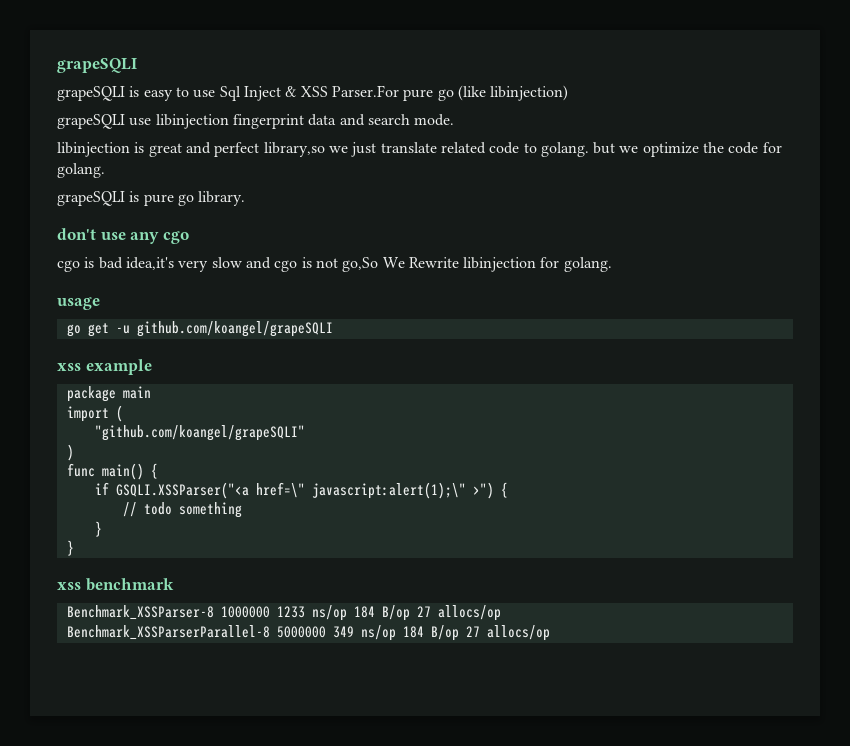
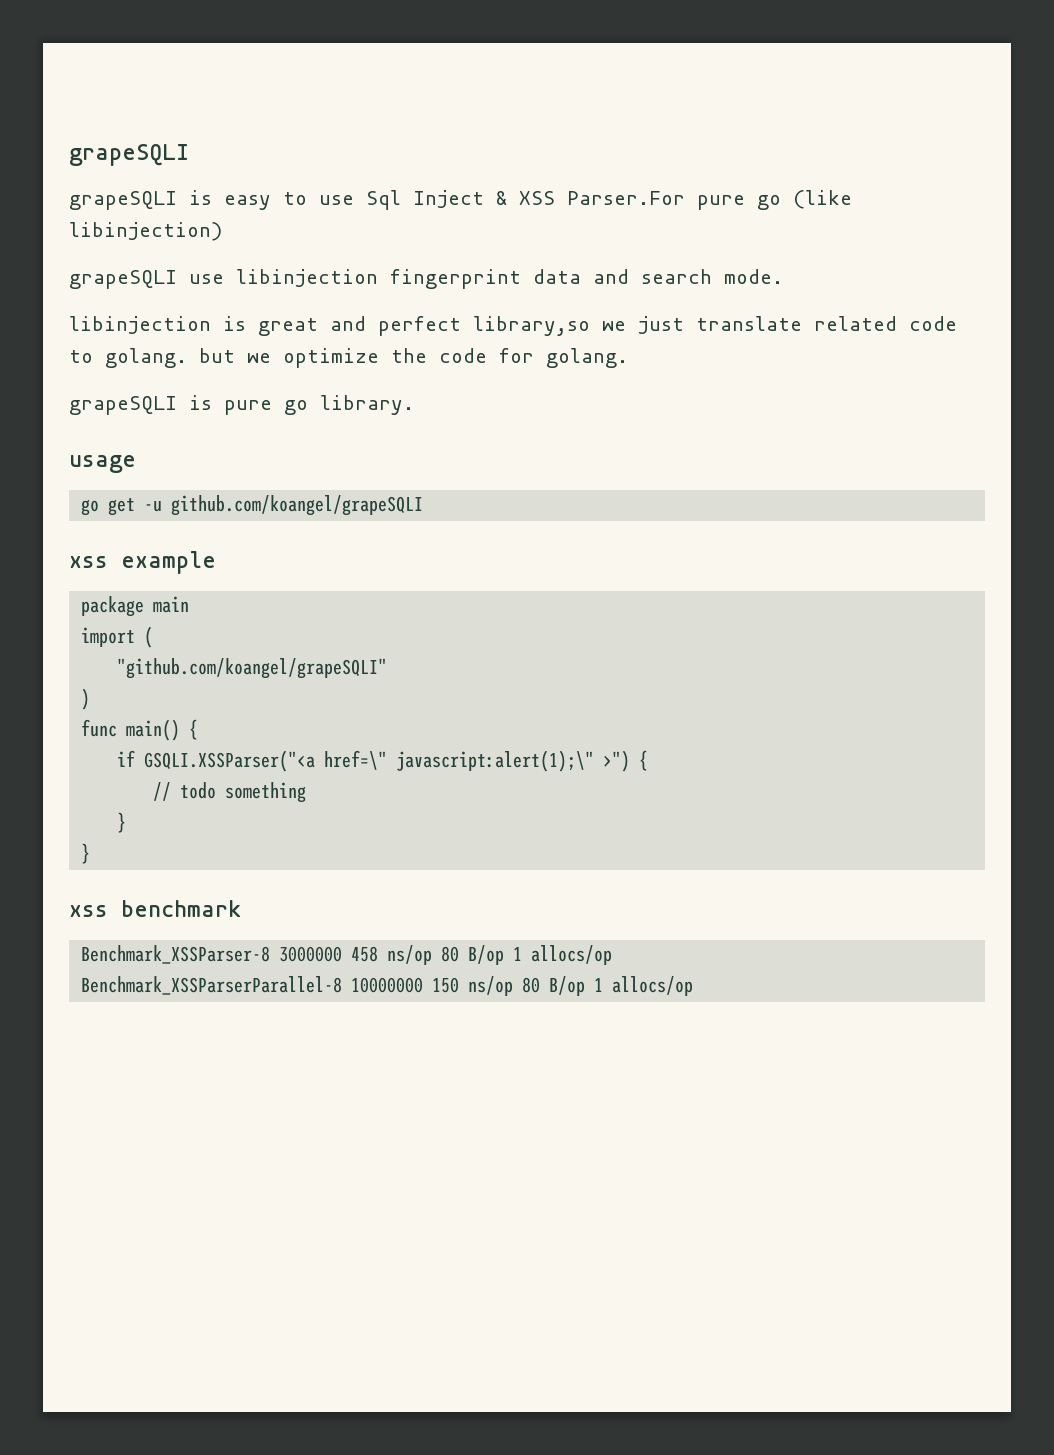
[57,228,189,244] [57,257,612,272] // don't use any cgo // cgo is bad idea,it's very slow and cgo is not go,So We Rewrite libinjection for golang. -> (414, 405) none
[220,605,501,621] [66,625,480,641] 1000000 1233 ns/op 184 B/op 27 allocs/op // Benchmark_XSSParserParallel-8 5000000 349 ns/op 184 B/op 27 -> [279,945,613,965] [81,976,604,996] 3000000 458 ns/op 80 B/op 1 allocs/op // Benchmark_XSSParserParallel-8 10000000 150 ns/op 80 B/op 1

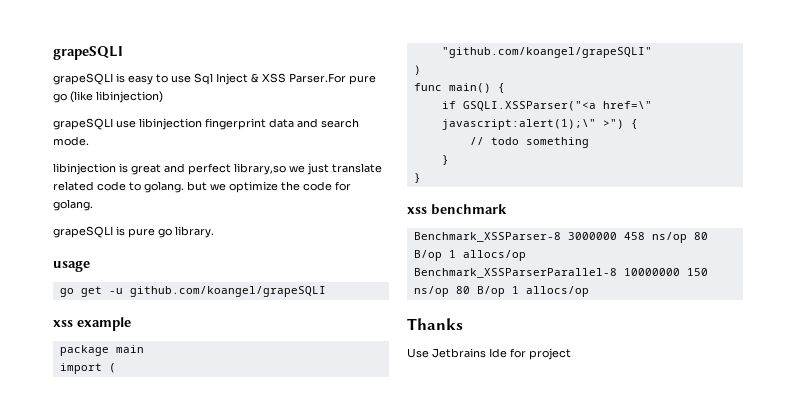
(694, 986) none -> [407,318,463,330] [407,348,571,360] // Thanks // Use Jetbrains Ide for project

